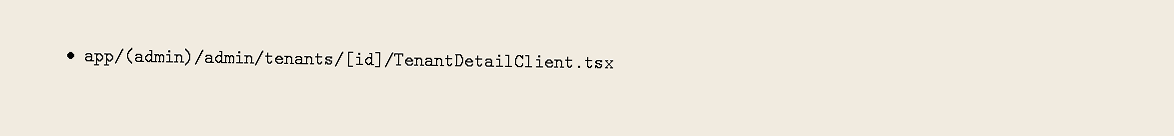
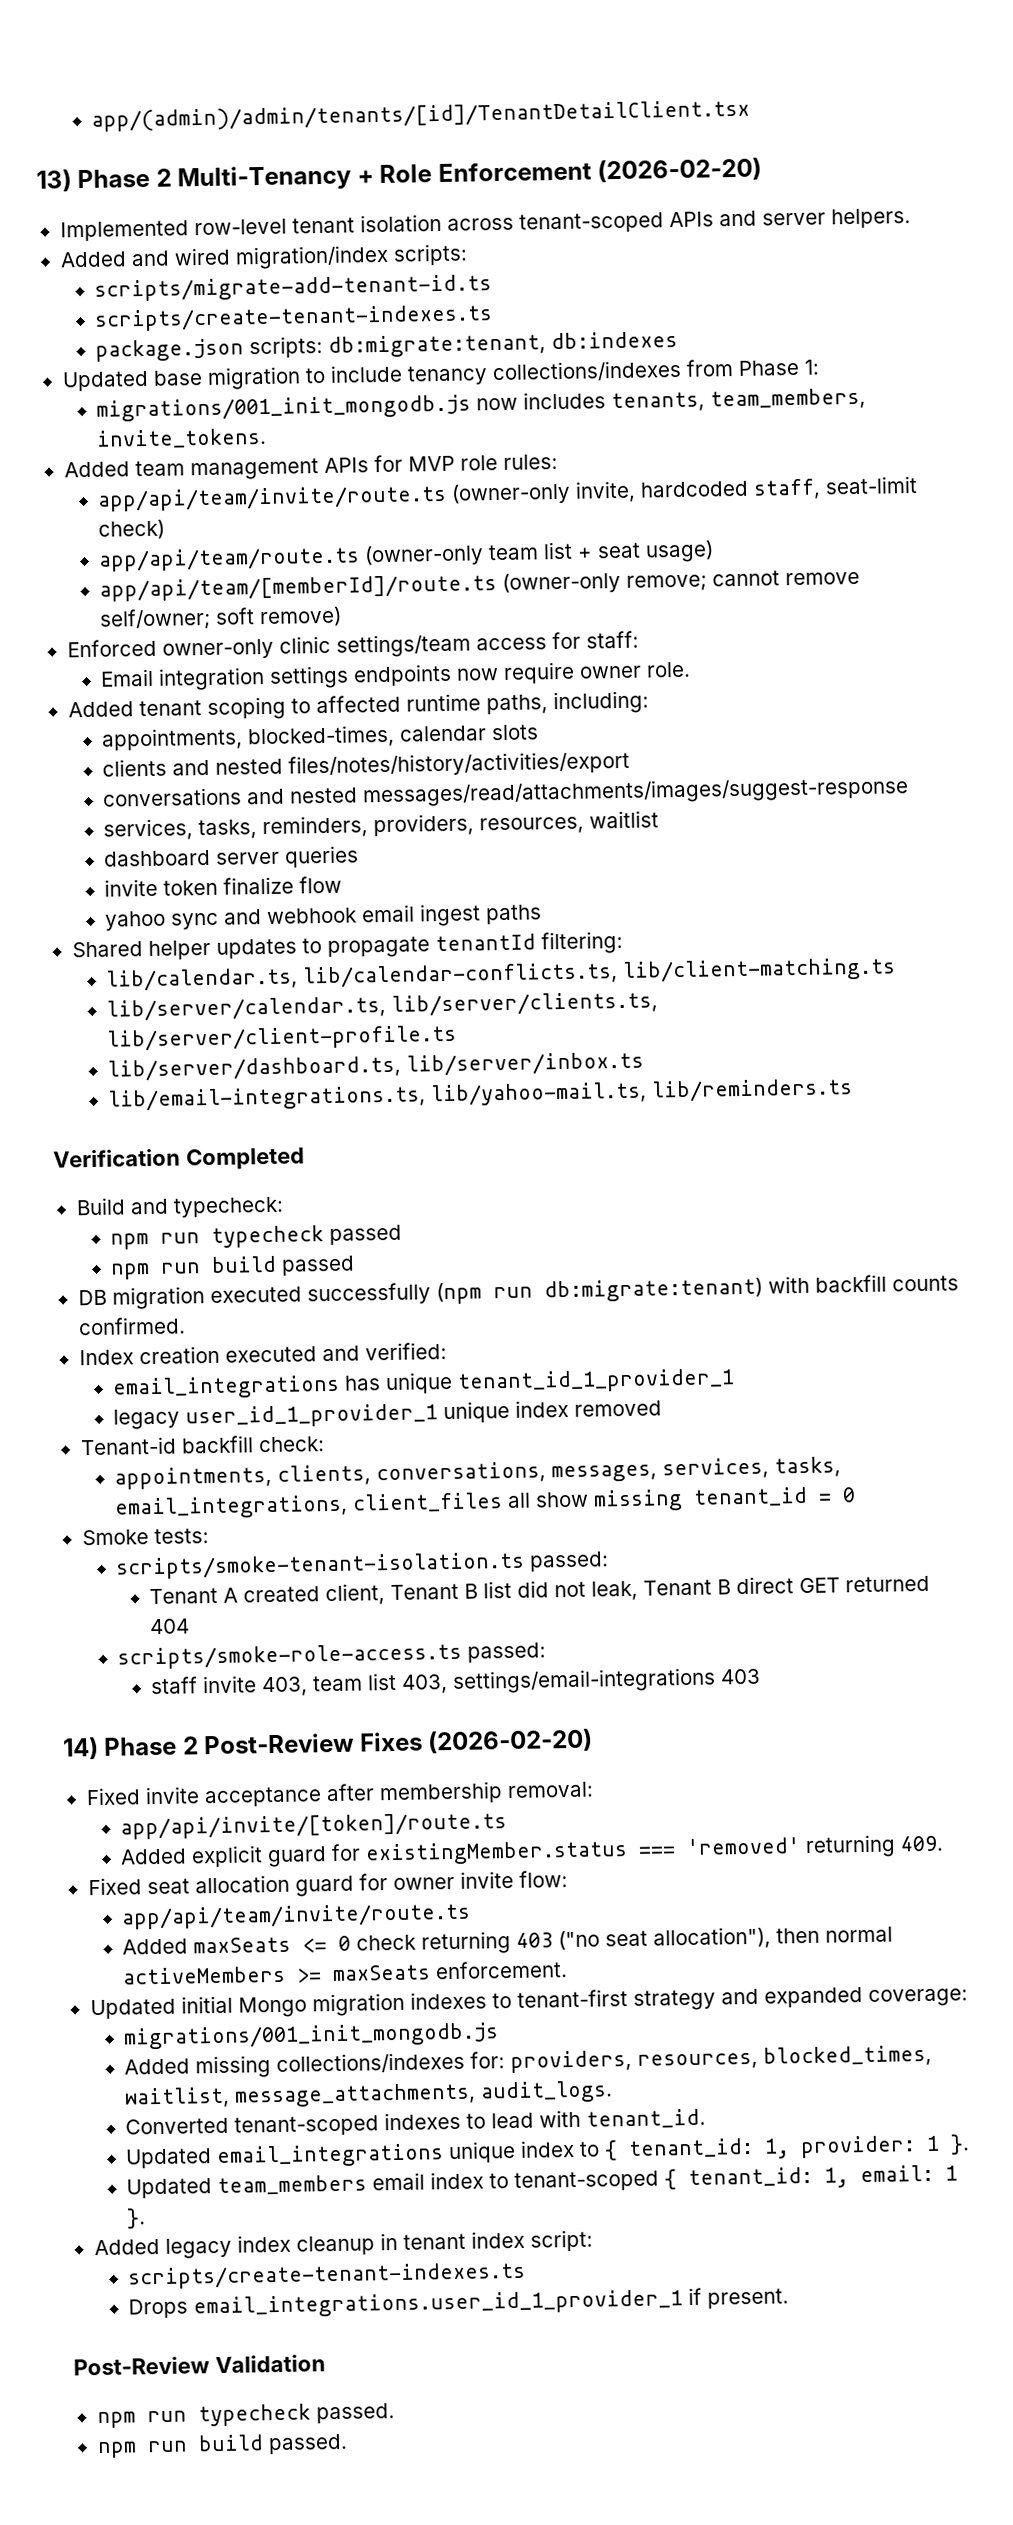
(615, 60) none -> [36,157,763,192] [59,208,911,242] [59,243,468,270] [93,274,492,302] [93,304,493,332] [94,330,678,362] [61,359,820,392] [95,387,866,422] [95,427,267,449] [63,454,558,481] [96,475,918,512] [97,519,165,540] [97,540,714,572] [98,570,860,602] [98,606,342,631] [66,630,639,660] [99,661,691,691] [67,690,649,720] [100,724,539,751] [101,750,630,778] [101,776,909,808] [102,810,659,841] [102,845,359,868] [103,875,342,897] [104,903,542,931] [71,930,623,961] [105,957,896,992] [105,991,658,1022] [106,1024,457,1052] [106,1051,644,1082] [107,1078,853,1112] [53,1147,305,1171] [75,1196,284,1218] [109,1224,402,1250] [109,1255,355,1280] [77,1274,959,1310] [77,1316,186,1336] [78,1342,447,1366] [111,1368,735,1400] [112,1399,662,1430] [79,1435,325,1456] [113,1456,841,1490] [113,1486,856,1520] [81,1528,209,1546] [114,1551,609,1580] [149,1575,931,1606] [149,1618,191,1635] [116,1642,546,1670] [150,1667,762,1697] [62,1728,594,1760] [85,1781,594,1808] [119,1812,507,1840] [119,1834,944,1868] [87,1870,568,1897] [120,1902,471,1930] [121,1926,893,1955] [121,1960,568,1985] [89,1987,968,2020] [122,2022,499,2050] [123,2044,932,2079] [123,2080,613,2109] [124,2108,706,2137] [124,2134,970,2169] [125,2164,958,2199] [125,2208,146,2229] [93,2229,593,2259] [126,2261,526,2290] [127,2287,789,2319] [73,2354,326,2376] [96,2403,395,2429] [96,2433,348,2459] // 13) Phase 2 Multi-Tenancy + Role Enforcement (2026-02-20) // Implemented row-level tenant isolation across tenant-scoped APIs and server helpers. // Added and wired migration/index scripts: // scripts/migrate-add-tenant-id.ts // scripts/create-tenant-indexes.ts // package.json scripts: db:migrate:tenant, db:indexes // Updated base migration to include tenancy collections/indexes from Phase 1: // migrations/001_init_mongodb.js now includes tenants, team_members, invite_tokens. // Added team management APIs for MVP role rules: // app/api/team/invite/route.ts (owner-only invite, hardcoded staff, seat-limit check) // app/api/team/route.ts (owner-only team list + seat usage) // app/api/team/[memberId]/route.ts (owner-only remove; cannot remove self/owner; soft remove) // Enforced owner-only clinic settings/team access for staff: // Email integration settings endpoints now require owner role. // Added tenant scoping to affected runtime paths, including: // appointments, blocked-times, calendar slots // clients and nested files/notes/history/activities/export // conversations and nested messages/read/attachments/images/suggest-response // services, tasks, reminders, providers, resources, waitlist // dashboard server queries // invite token finalize flow // yahoo sync and webhook email ingest paths // Shared helper updates to propagate tenantId filtering: // lib/calendar.ts, lib/calendar-conflicts.ts, lib/client-matching.ts // lib/server/calendar.ts, lib/server/clients.ts, lib/server/client-profile.ts // lib/server/dashboard.ts, lib/server/inbox.ts // lib/email-integrations.ts, lib/yahoo-mail.ts, lib/reminders.ts // Verification Completed // Build and typecheck: // npm run typecheck passed // npm run build passed // DB migration executed successfully (npm run db:migrate:tenant) with backfill counts confirmed. // Index creation executed and verified: // email_integrations has unique tenant_id_1_provider_1 // legacy user_id_1_provider_1 unique index removed // Tenant-id backfill check: // appointments, clients, conversations, messages, services, tasks, email_integrations, client_files all show missing tenant_id = 0 // Smoke tests: // scripts/smoke-tenant-isolation.ts passed: // Tenant A created client, Tenant B list did not leak, Tenant B direct GET returned 404 // scripts/smoke-role-access.ts passed: // staff invite 403, team list 403, settings/email-integrations 403 // 14) Phase 2 Post-Review Fixes (2026-02-20) // Fixed invite acceptance after membership removal: // app/api/invite/[token]/route.ts // Added explicit guard for existingMember.status === 'removed' returning 409. // Fixed seat allocation guard for owner invite flow: // app/api/team/invite/route.ts // Added maxSeats <= 0 check returning 403 ("no seat allocation"), then normal activeMembers >= maxSeats enforcement. // Updated initial Mongo migration indexes to tenant-first strategy and expanded coverage: // migrations/001_init_mongodb.js // Added missing collections/indexes for: providers, resources, blocked_times, waitlist, message_attachments, audit_logs. // Converted tenant-scoped indexes to lead with tenant_id. // Updated email_integrations unique index to { tenant_id: 1, provider: 1 }. // Updated team_members email index to tenant-scoped { tenant_id: 1, email: 1 }. // Added legacy index cleanup in tenant index script: // scripts/create-tenant-indexes.ts // Drops email_integrations.user_id_1_provider_1 if present. // Post-Review Validation // npm run typecheck passed. // npm run build passed.

